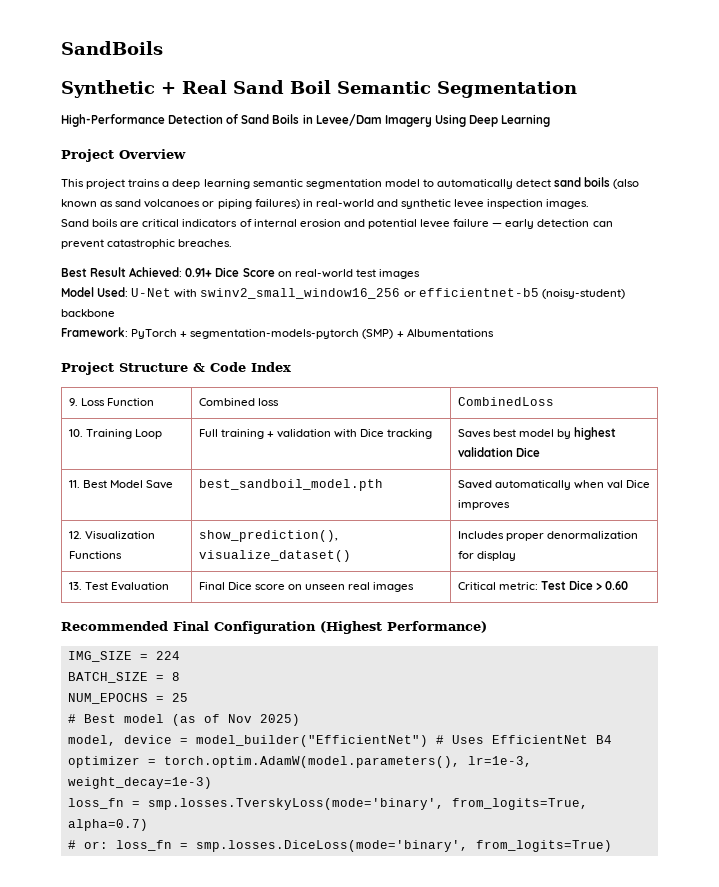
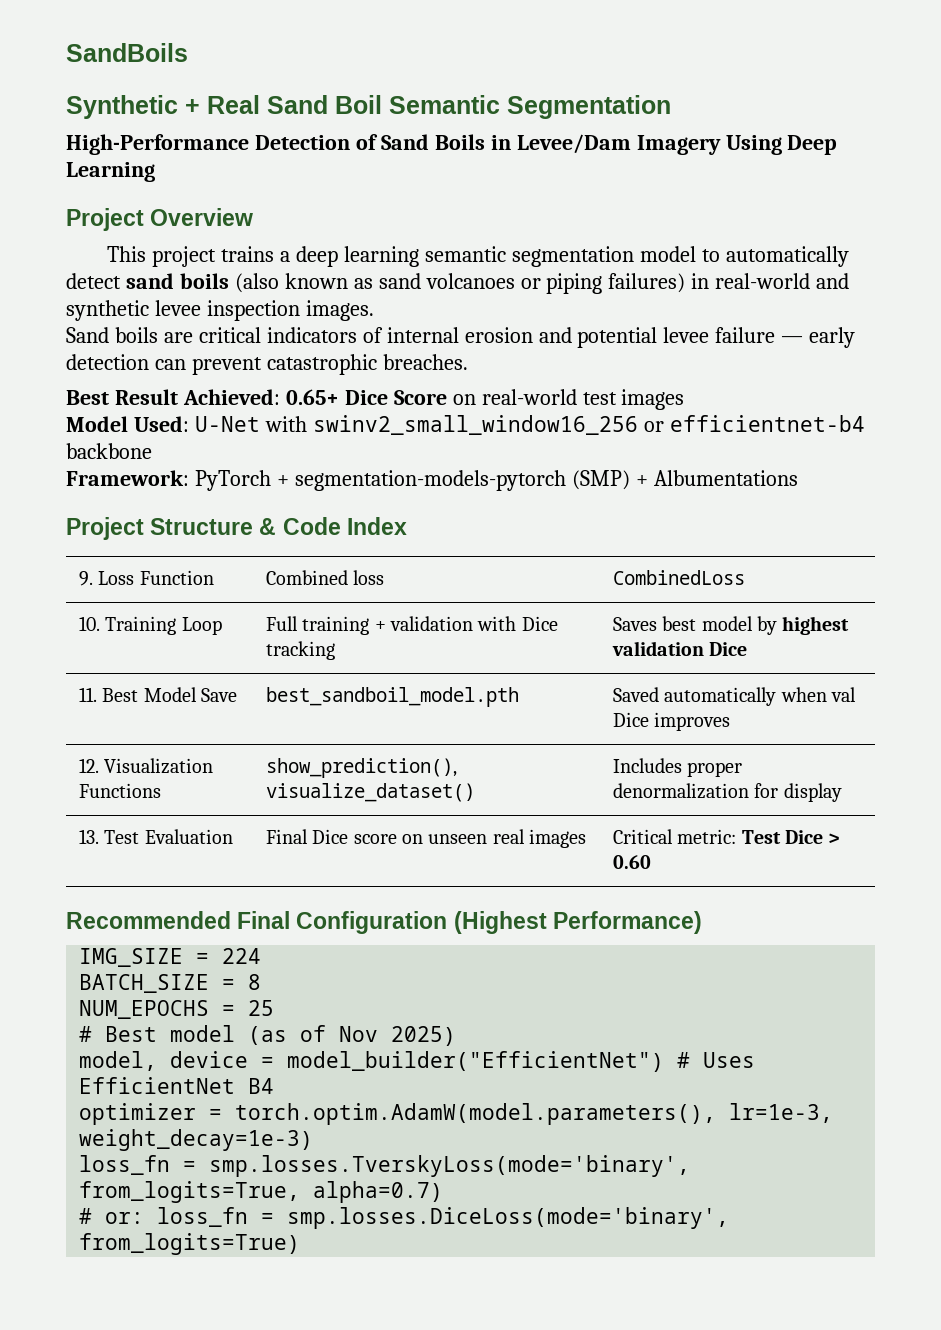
[185,268,213,277] 0.91+ -> [285,389,339,405] 0.65+
[418,288,625,299] efficientnet-b5 (noisy-student) -> [669,415,865,432] efficientnet-b4

